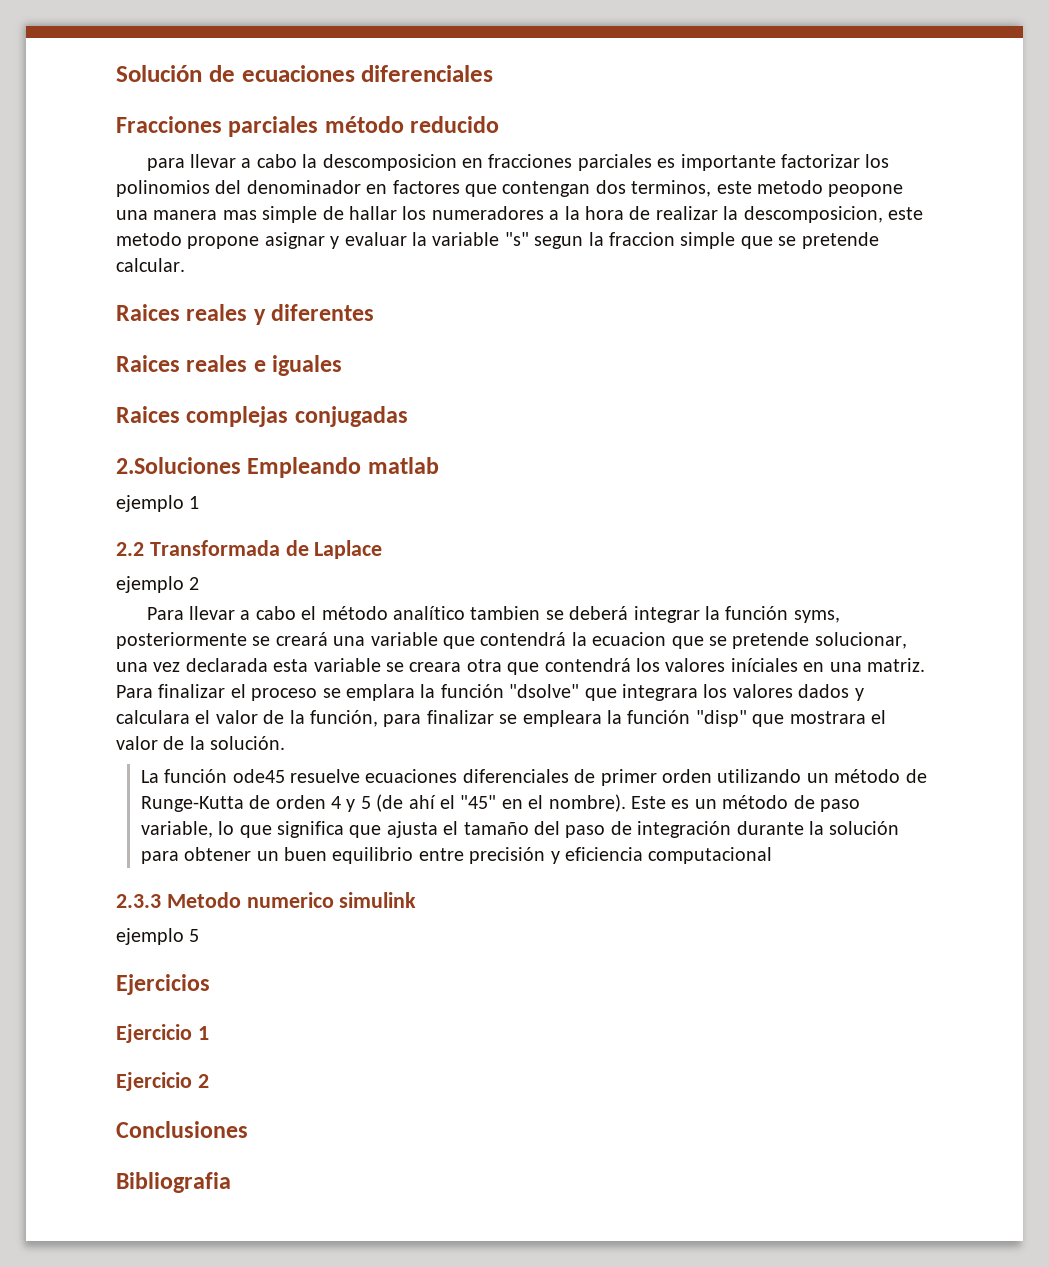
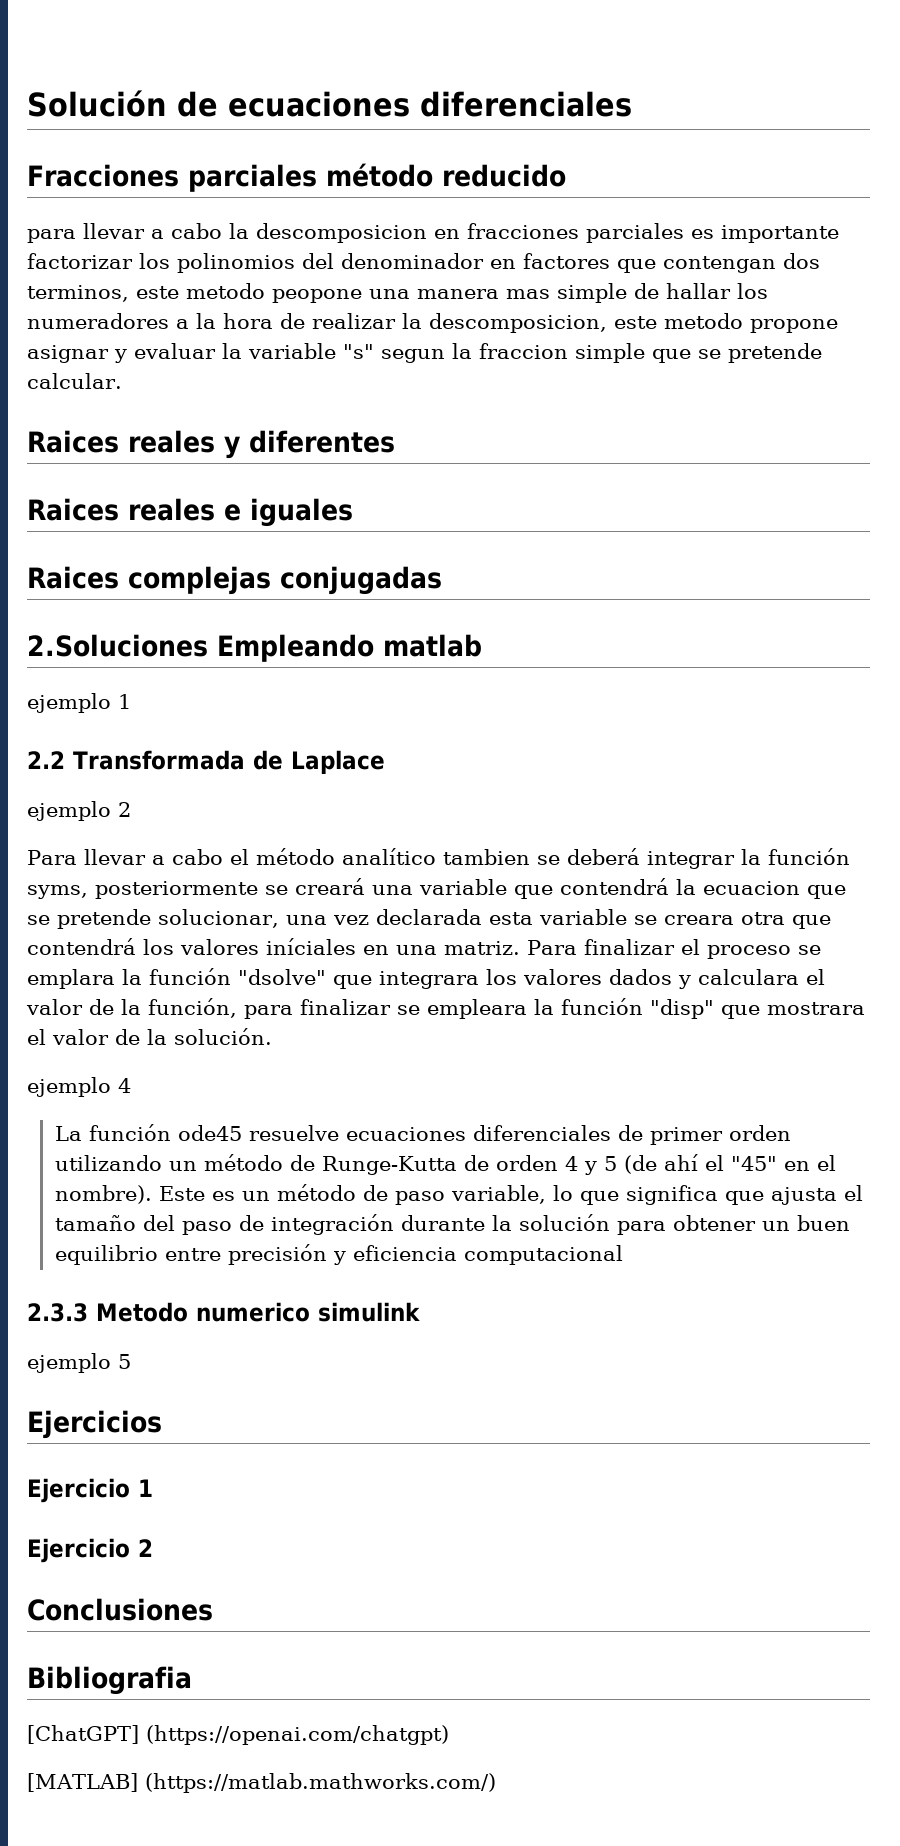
(286, 743) none -> [27,1077,131,1097] // ejemplo 4
(231, 1182) none -> [27,1725,449,1745] [27,1773,496,1793] // [ChatGPT] (https://openai.com/chatgpt) // [MATLAB] (https://matlab.mathworks.com/)

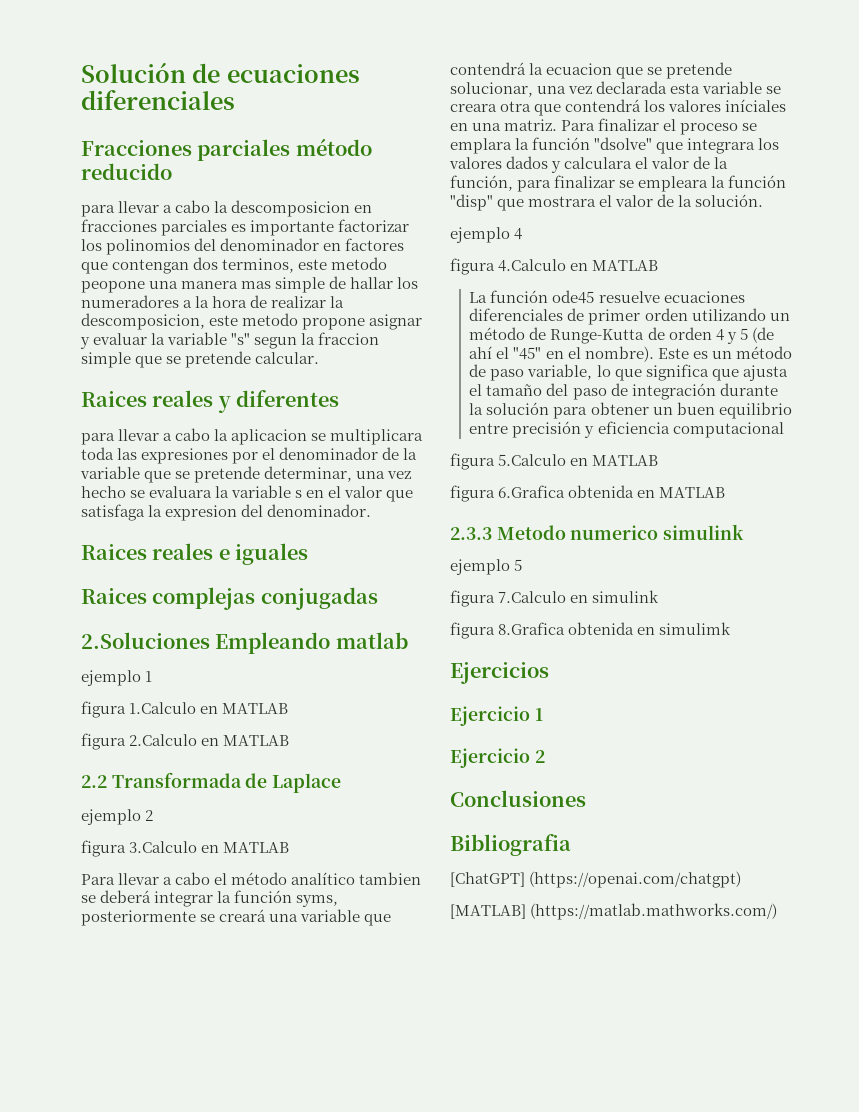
(395, 441) none -> [81,428,424,445] [81,447,418,464] [80,466,412,483] [81,485,414,502] [81,504,372,521] // para llevar a cabo la aplicacion se multiplicara toda las expresiones por el denominador de la variable que se pretende determinar, una vez hecho se evaluara la variable s en el valor que satisfaga la expresion del denominador.
(131, 701) none -> [81,701,289,718] [81,733,290,750] // figura 1.Calculo en MATLAB // figura 2.Calculo en MATLAB
(131, 809) none -> [81,840,290,857] // figura 3.Calculo en MATLAB
(131, 1085) none -> [450,258,659,275] // figura 4.Calculo en MATLAB
(623, 1255) none -> [450,453,659,470] [450,485,726,502] // figura 5.Calculo en MATLAB // figura 6.Grafica obtenida en MATLAB
(131, 1361) none -> [450,590,660,607] [450,622,732,639] // figura 7.Calculo en simulink // figura 8.Grafica obtenida en simulimk

